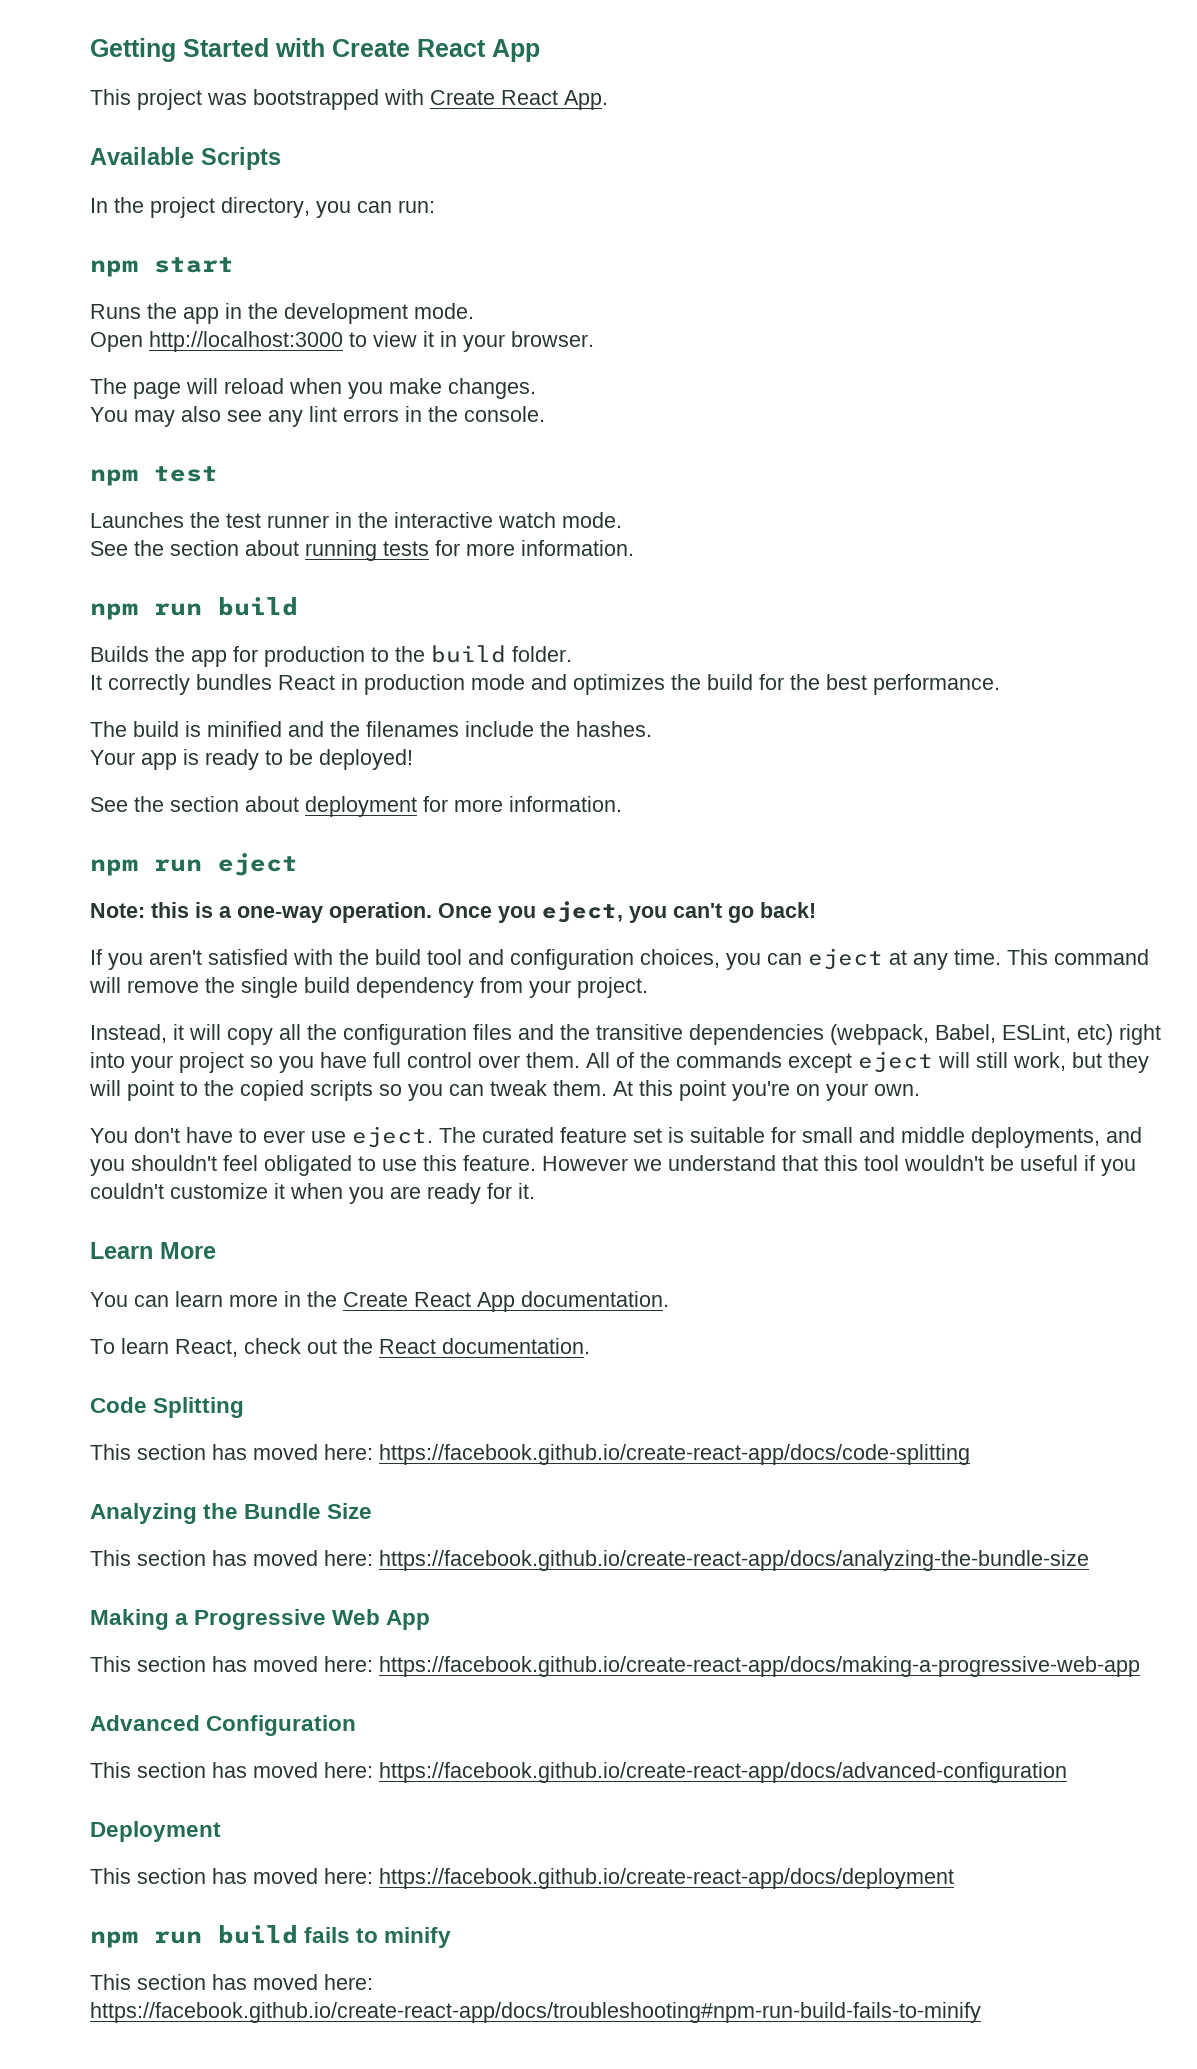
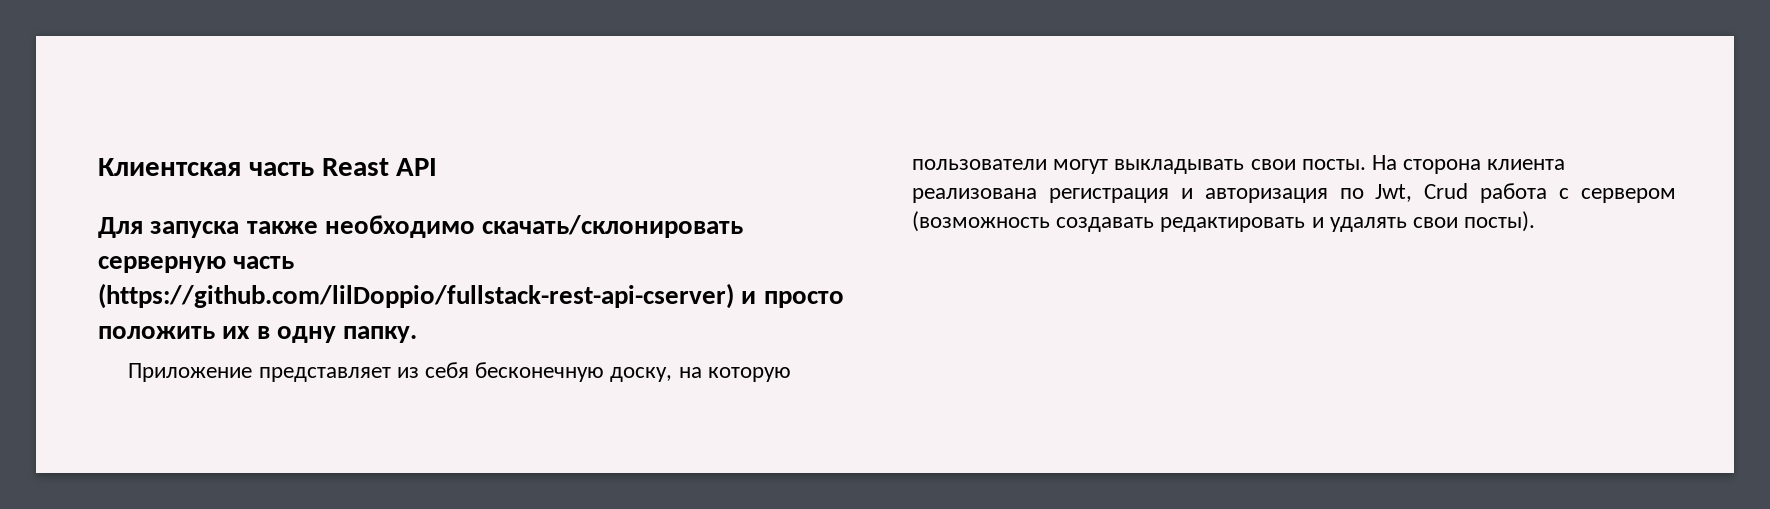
[90,38,540,62] [90,89,608,110] [90,147,281,170] [90,197,435,218] [90,257,234,277] [90,303,474,324] [90,331,594,352] [90,378,536,399] [90,406,545,427] [90,466,218,486] [90,512,622,528] [90,540,634,561] [90,597,298,620] [90,645,572,667] [90,674,1000,695] [90,721,652,737] [90,749,413,770] [90,796,622,817] [90,853,298,876] [90,901,816,923] [90,948,1149,970] [89,977,648,998] [90,1024,1161,1045] [90,1051,1149,1073] [89,1080,920,1101] [90,1126,1142,1148] [90,1155,1136,1176] [90,1183,535,1204] [90,1242,216,1259] [90,1291,669,1312] [90,1338,590,1357] [90,1397,245,1418] [90,1444,970,1465] [90,1503,373,1524] [90,1550,1089,1571] [90,1609,431,1630] [90,1656,1140,1677] [90,1715,357,1736] [90,1762,1067,1783] [90,1821,221,1842] [90,1868,954,1889] [90,1925,452,1948] [90,1974,373,1990] [90,2002,981,2023] Getting Started with Create React App // This project was bootstrapped with Create React App. // Available Scripts // In the project directory, you can run: // npm start // Runs the app in the development mode. // Open http://localhost:3000 to view it in your browser. // The page will reload when you make changes. // You may also see any lint errors in the console. // npm test // Launches the test runner in the interactive watch mode. // See the section about running tests for more information. // npm run build // Builds the app for production to the build folder. // It correctly bundles React in production mode and optimizes the build for the best performance. // The build is minified and the filenames include the hashes. // Your app is ready to be deployed! // See the section about deployment for more information. // npm run eject // Note: this is a one-way operation. Once you eject, you can't go back! // If you aren't satisfied with the build tool and configuration choices, you can eject at any time. This command will remove the single build dependency from your project. // Instead, it will copy all the configuration files and the transitive dependencies (webpack, Babel, ESLint, etc) right into your project so you have full control over them. All of the commands except eject will still work, but they will point to the copied scripts so you can tweak them. At this point you're on your own. // You don't have to ever use eject. The curated feature set is suitable for small and middle deployments, and you shouldn't feel obligated to use this feature. However we understand that this tool wouldn't be useful if you couldn't customize it when you are ready for it. // Learn More // You can learn more in the Create React App documentation. // To learn React, check out the React documentation. // Code Splitting // This section has moved here: https://facebook.github.io/create-react-app/docs/code-splitting // Analyzing the Bundle Size // This section has moved here: https://facebook.github.io/create-react-app/docs/analyzing-the-bundle-size // Making a Progressive Web App // This section has moved here: https://facebook.github.io/create-react-app/docs/making-a-progressive-web-app // Advanced Configuration // This section has moved here: https://facebook.github.io/create-react-app/docs/advanced-configuration // Deployment // This section has moved here: https://facebook.github.io/create-react-app/docs/deployment // npm run build fails to minify // This section has moved here: https://facebook.github.io/create-react-app/docs/troubleshooting#npm-run-build-fails-to-minify -> [98,158,438,176] [98,215,744,238] [98,256,295,273] [98,283,844,309] [98,326,418,343] [128,362,791,382] [912,155,1566,174] [912,183,1677,203] [912,211,1536,232] Клиентская часть Reast API // Для запуска также необходимо скачать/склонировать серверную часть (https://github.com/lilDoppio/fullstack-rest-api-cserver) и просто положить их в одну папку. // Приложение представляет из себя бесконечную доску, на которую пользователи могут выкладывать свои посты. На сторона клиента реализована регистрация и авторизация по Jwt, Crud работа с сервером (возможность создавать редактировать и удалять свои посты).

